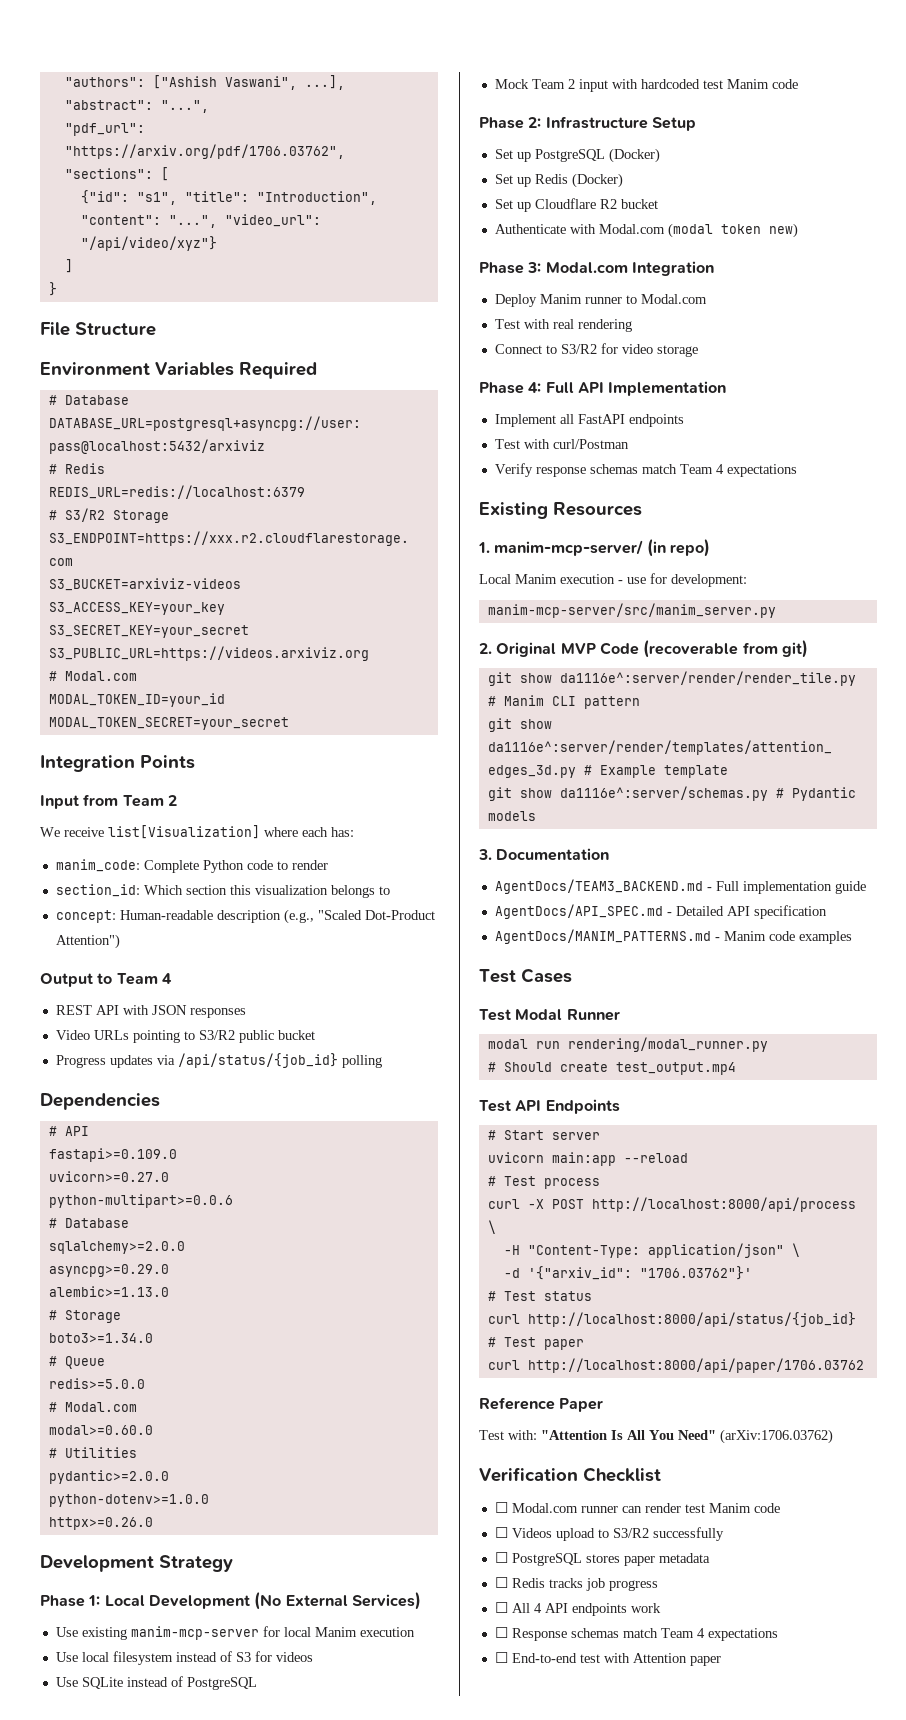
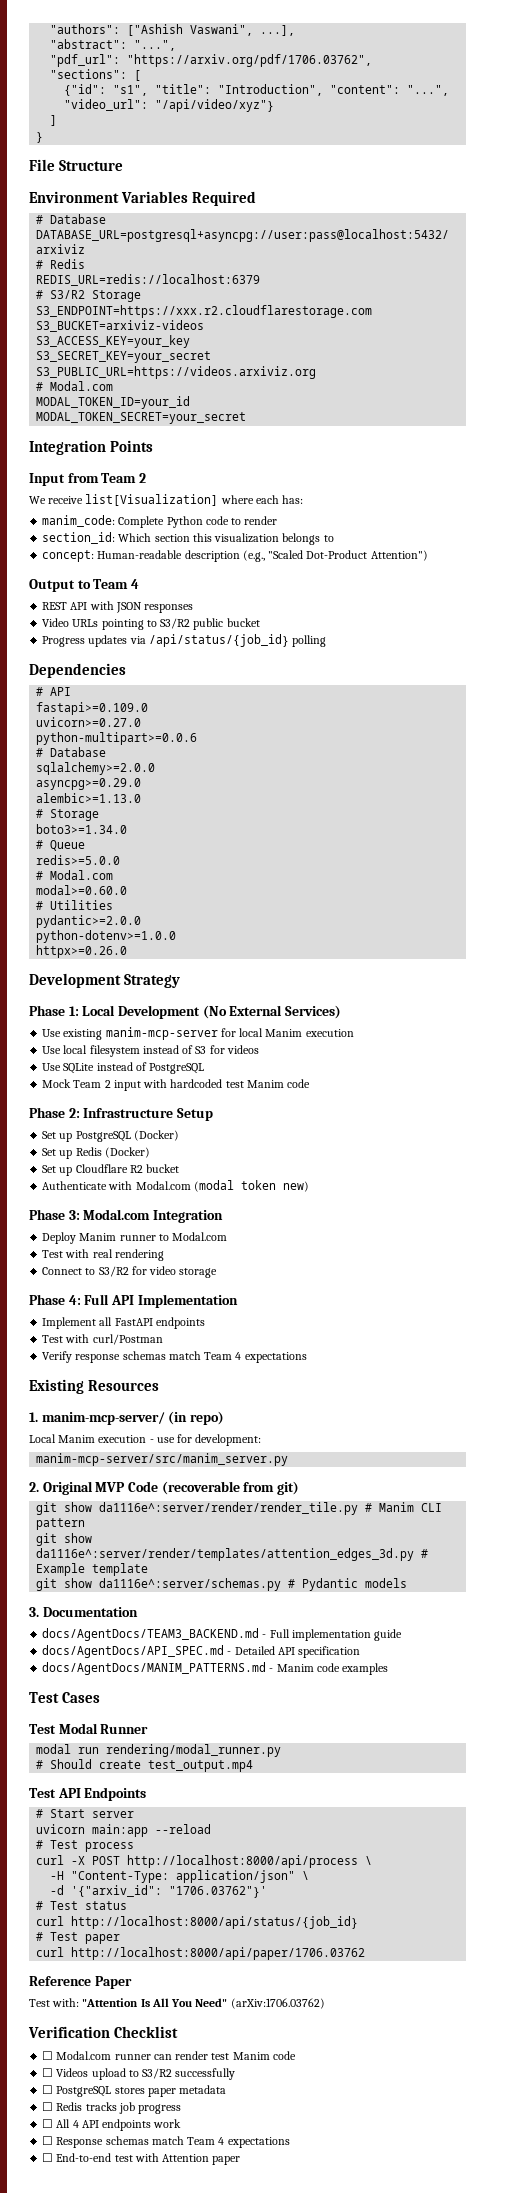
[494,879,703,894] AgentDocs/TEAM3_BACKEND.md -> [42,1628,260,1641] docs/AgentDocs/TEAM3_BACKEND.md
[494,904,663,919] AgentDocs/API_SPEC.md -> [42,1645,225,1658] docs/AgentDocs/API_SPEC.md
[494,929,711,944] AgentDocs/MANIM_PATTERNS.md -> [42,1662,267,1675] docs/AgentDocs/MANIM_PATTERNS.md

